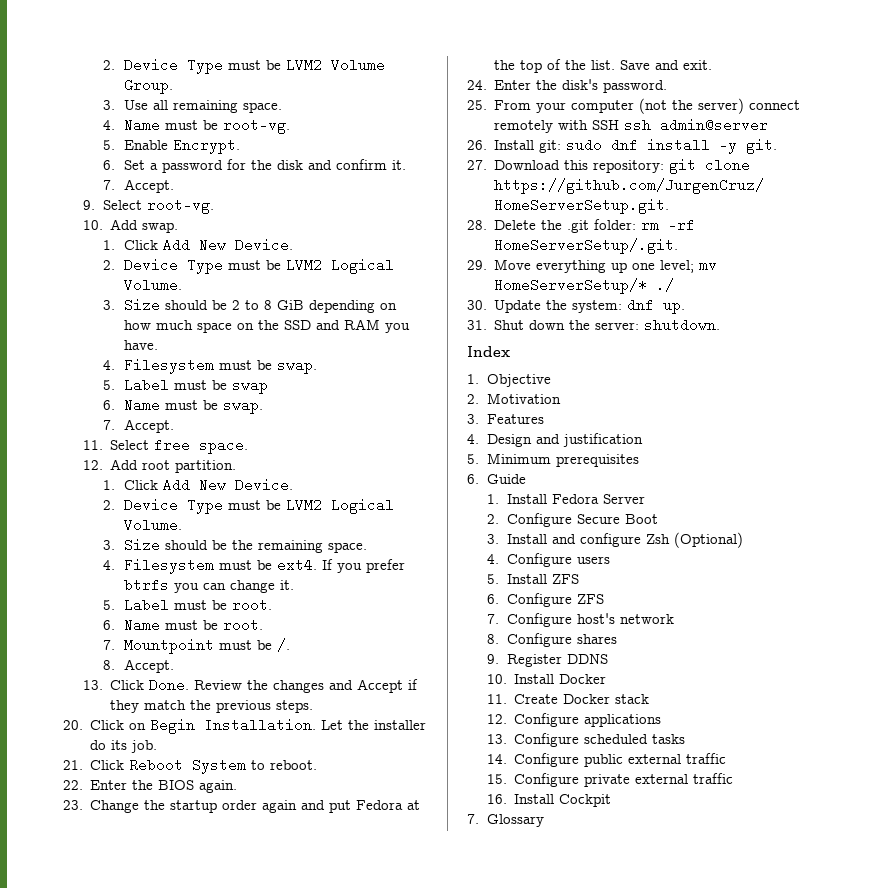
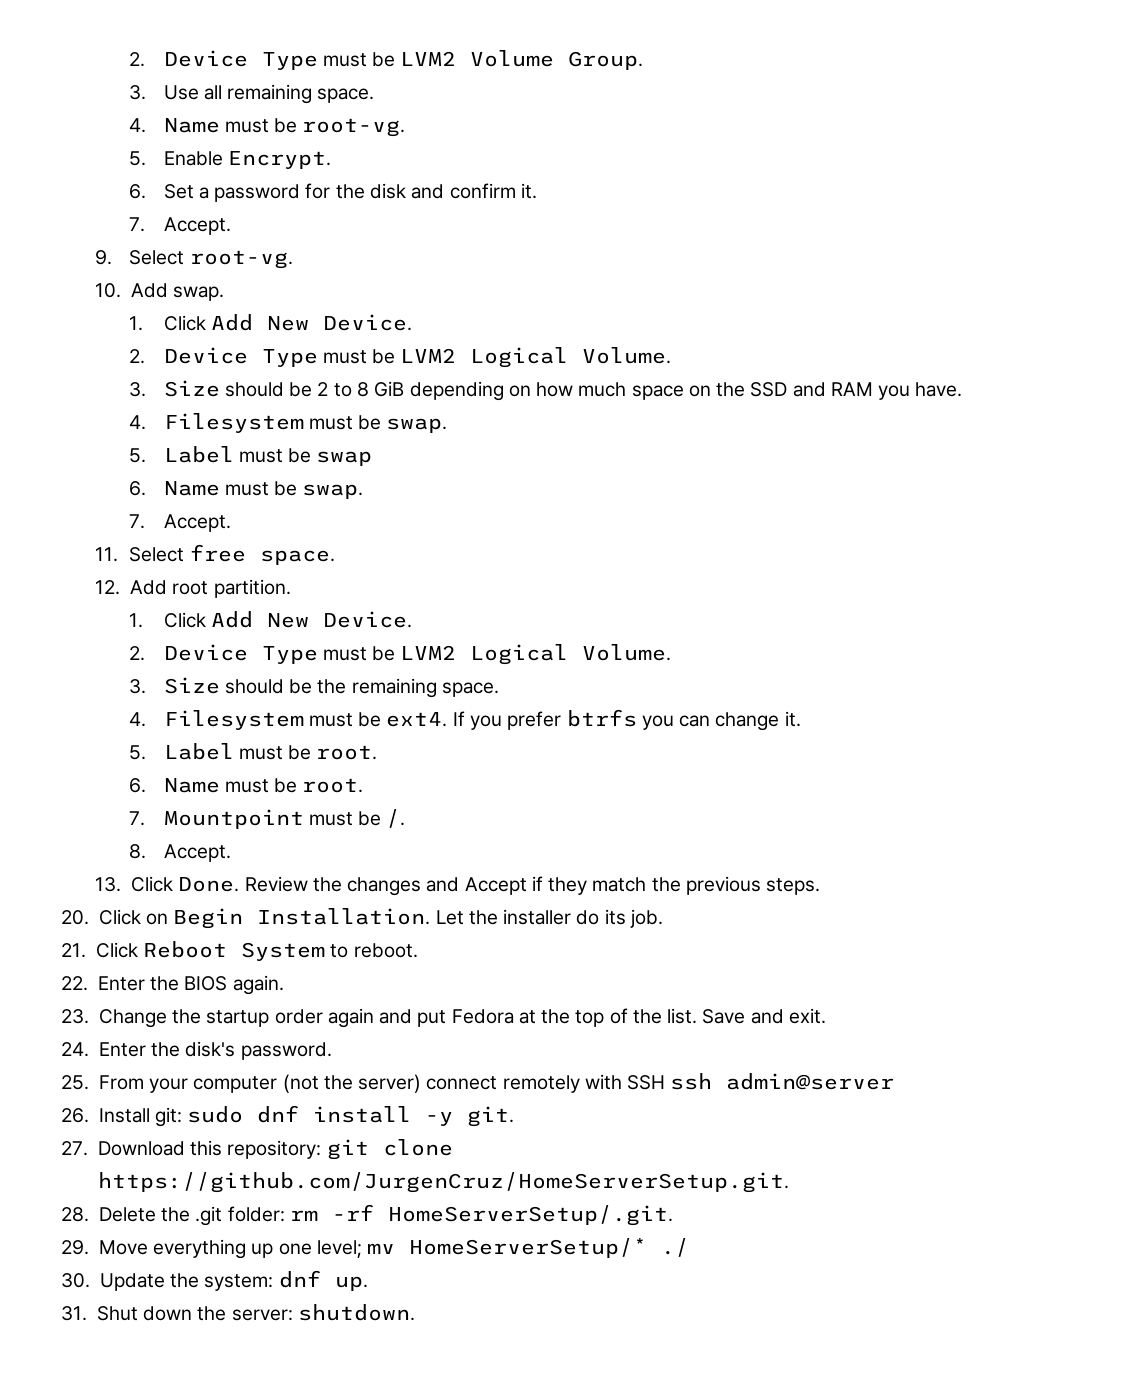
[467,346,510,357] [467,374,552,387] [467,393,562,404] [467,414,545,424] [467,433,644,447] [467,453,640,467] [467,474,527,484] [487,494,646,504] [487,513,659,527] [487,532,744,548] [487,553,611,567] [487,574,580,584] [487,593,605,607] [487,613,675,627] [487,633,618,647] [487,654,609,667] [487,674,607,684] [487,694,650,704] [487,713,662,727] [487,733,686,747] [487,753,727,767] [487,773,734,787] [487,794,612,807] [467,814,545,827] // Index // 1. Objective // 2. Motivation // 3. Features // 4. Design and justification // 5. Minimum prerequisites // 6. Guide // 1. Install Fedora Server // 2. Configure Secure Boot // 3. Install and configure Zsh (Optional) // 4. Configure users // 5. Install ZFS // 6. Configure ZFS // 7. Configure host's network // 8. Configure shares // 9. Register DDNS // 10. Install Docker // 11. Create Docker stack // 12. Configure applications // 13. Configure scheduled tasks // 14. Configure public external traffic // 15. Configure private external traffic // 16. Install Cockpit // 7. Glossary -> (415, 1312) none

